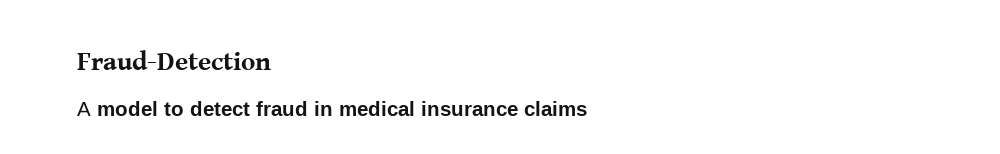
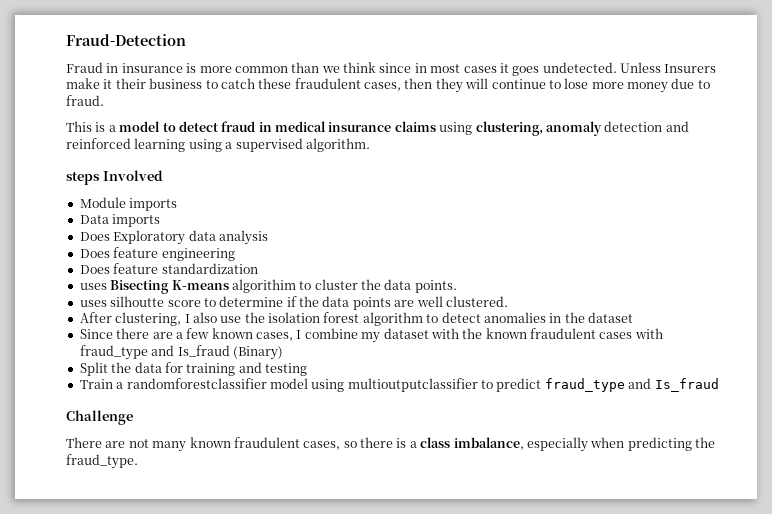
[77,102,91,116] A -> [66,62,717,76] [66,78,710,93] [66,95,104,106] [66,121,116,132] Fraud in insurance is more common than we think since in most cases it goes undetected. Unless Insurers make it their business to catch these fraudulent cases, then they will continue to lose more money due to fraud. // This is a
(587, 108) none -> [439,121,689,136] [66,138,370,152] [66,170,163,185] [79,197,178,211] [79,214,161,227] [79,230,268,245] [79,247,235,261] [79,263,258,274] [79,279,457,294] [79,296,508,310] [79,312,633,326] [79,328,663,343] [79,345,283,360] [79,362,307,376] [79,378,719,392] [66,410,133,425] [66,437,715,452] [66,454,138,469] using clustering, anomaly detection and reinforced learning using a supervised algorithm. // steps Involved // Module imports // Data imports // Does Exploratory data analysis // Does feature engineering // Does feature standardization // uses Bisecting K-means algorithim to cluster the data points. // uses silhoutte score to determine if the data points are well clustered. // After clustering, I also use the isolation forest algorithm to detect anomalies in the dataset // Since there are a few known cases, I combine my dataset with the known fraudulent cases with fraud_type and Is_fraud (Binary) // Split the data for training and testing // Train a randomforestclassifier model using multioutputclassifier to predict fraud_type and Is_fraud // Challenge // There are not many known fraudulent cases, so there is a class imbalance, especially when predicting the fraud_type.

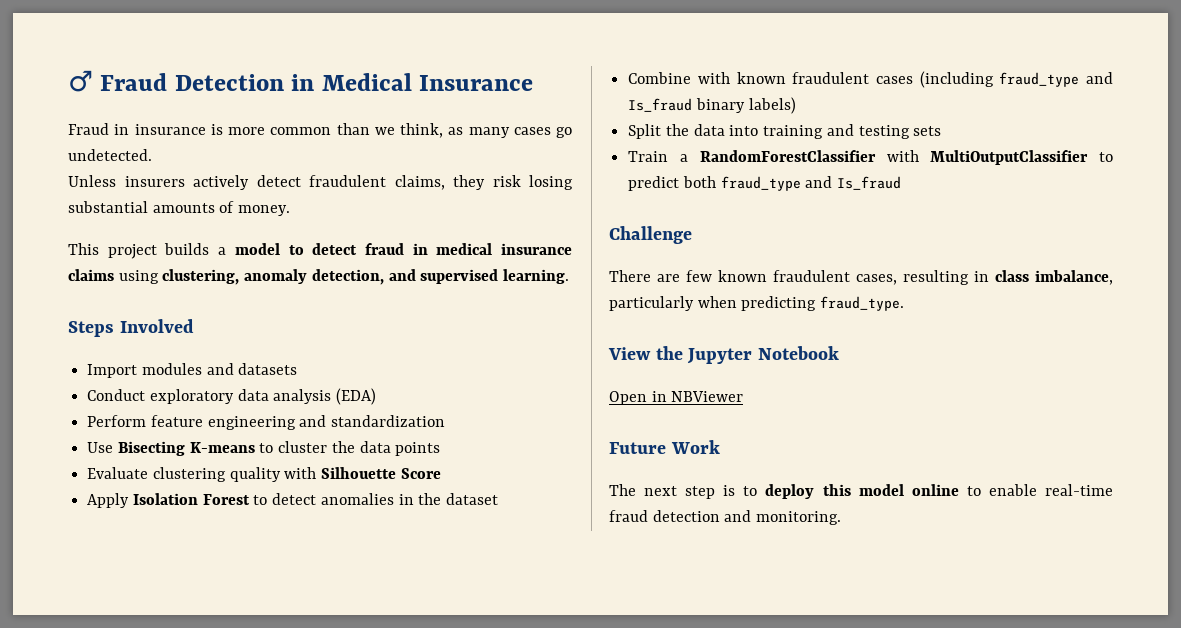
[66,34,186,46] Fraud-Detection -> [68,70,534,92] ♂ Fraud Detection in Medical Insurance
[343,62,717,76] [66,78,710,93] [66,95,104,106] think since in most cases it goes undetected. Unless Insurers make it their business to catch these fraudulent cases, then they will continue to lose more money due to fraud. -> [400,123,572,138] [68,149,152,161] [68,175,573,190] [68,201,291,216] think, as many cases go undetected. // Unless insurers actively detect fraudulent claims, they risk losing substantial amounts of money.
[95,122,106,132] is -> [107,243,210,259] project builds
[604,121,689,132] [66,138,370,152] [66,170,163,185] [79,197,178,211] [79,214,161,227] [79,230,186,245] detection and reinforced learning using a supervised algorithm. // steps Involved // Module imports // Data imports // Does Exploratory -> [311,269,570,285] [68,319,194,337] [87,363,298,378] [87,389,234,404] detection, and supervised learning. // Steps Involved // Import modules and datasets // Conduct exploratory
[79,249,110,258] // Does -> [336,388,377,405] [87,415,147,427] (EDA) // Perform
[79,263,159,274] // Does feature -> [299,415,327,427] and
[79,283,107,290] uses -> [87,442,114,453] Use
[231,279,296,293] algorithim -> (255, 447) none
[414,280,457,293] [79,296,508,310] [79,312,423,326] points. // uses silhoutte score to determine if the data points are well clustered. // After clustering, I also use the isolation forest algorithm -> [395,442,441,456] [87,467,441,482] [87,493,250,508] points // Evaluate clustering quality with Silhouette Score // Apply Isolation Forest
[79,328,483,343] Since there are a few known cases, I combine my dataset with the -> [628,72,730,84] Combine with
[634,328,663,339] [79,345,283,360] with fraud_type and Is_fraud (Binary) -> [919,71,1113,88] [628,97,796,114] (including fraud_type and Is_fraud binary labels)
[164,362,183,373] for -> [729,125,759,136] into
(307, 369) none -> [913,126,942,136] sets
[126,378,478,392] randomforestclassifier model using multioutputclassifier -> [699,150,1089,165] RandomForestClassifier with MultiOutputClassifier
(542, 385) none -> [682,176,716,188] both
[128,439,187,452] not many -> [686,270,712,282] few
[343,437,417,448] so there is a -> [903,270,989,285] resulting in
[526,437,588,452] especially -> [609,296,694,311] particularly
[695,437,715,448] [66,454,138,469] the fraud_type. -> [820,296,905,311] [608,346,839,364] [609,391,744,405] [609,440,720,454] [609,484,1113,499] [609,510,842,525] fraud_type. // View the Jupyter Notebook // Open in NBViewer // Future Work // The next step is to deploy this model online to enable real-time fraud detection and monitoring.

